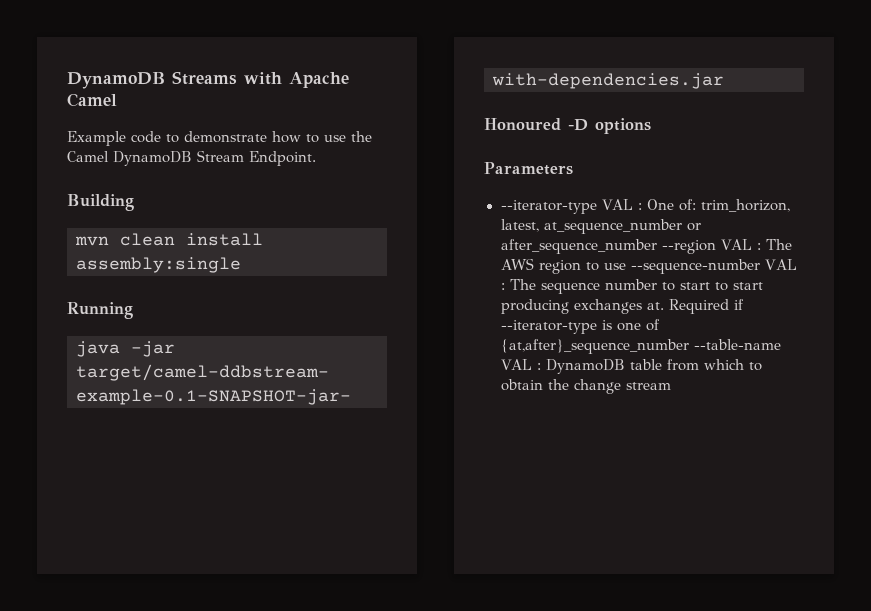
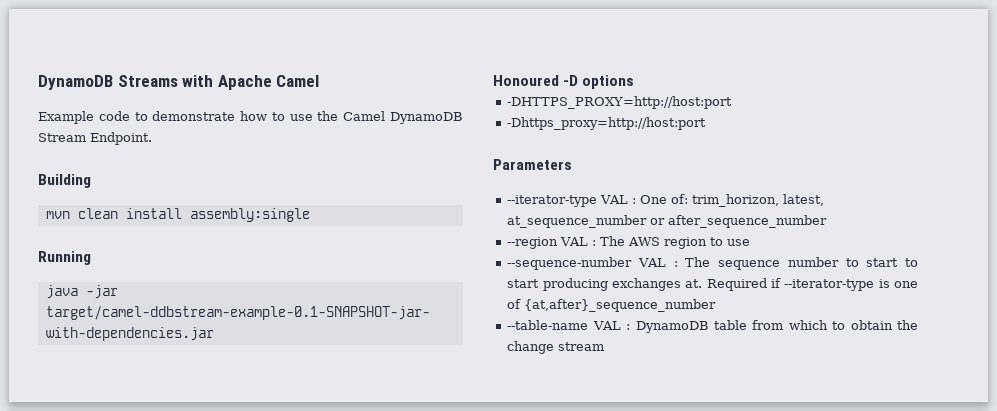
(651, 126) none -> [507,96,733,109] [507,117,707,130] // -DHTTPS_PROXY=http://host:port // -Dhttps_proxy=http://host:port
(657, 246) none -> (828, 221) //
(627, 266) none -> (751, 242) //
(689, 346) none -> (717, 305) //

